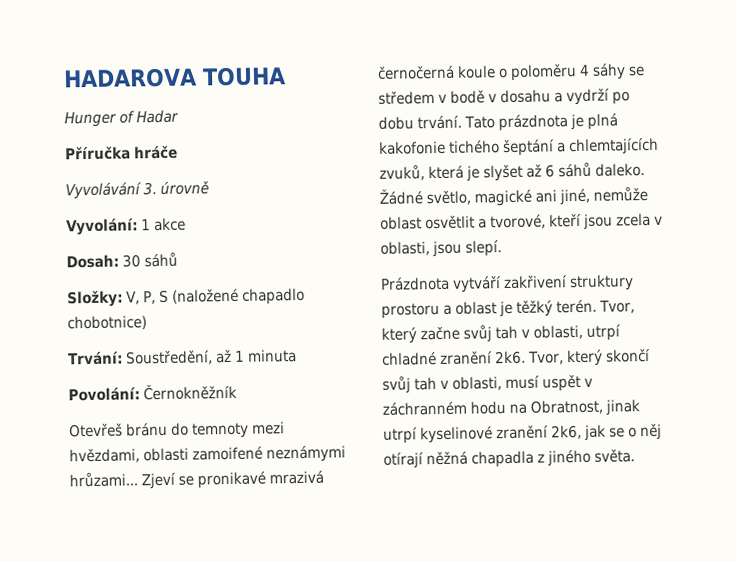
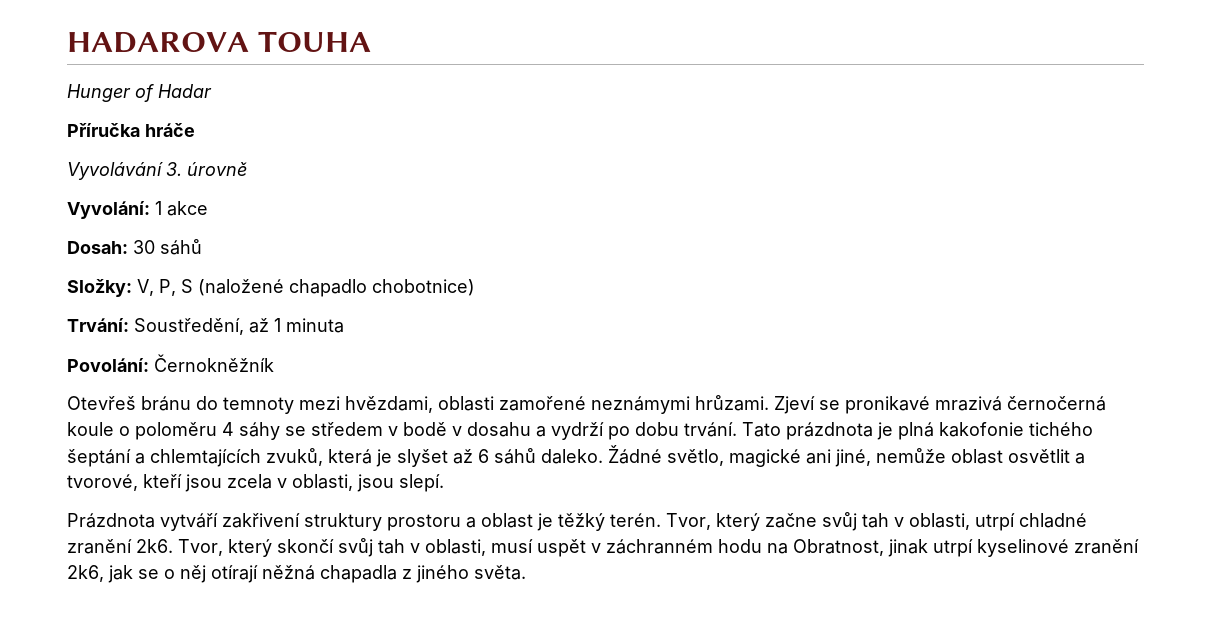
[192,445,346,463] [69,471,138,488] zamoifené neznámymi hrůzami... -> [499,395,769,414] zamořené neznámymi hrůzami.

